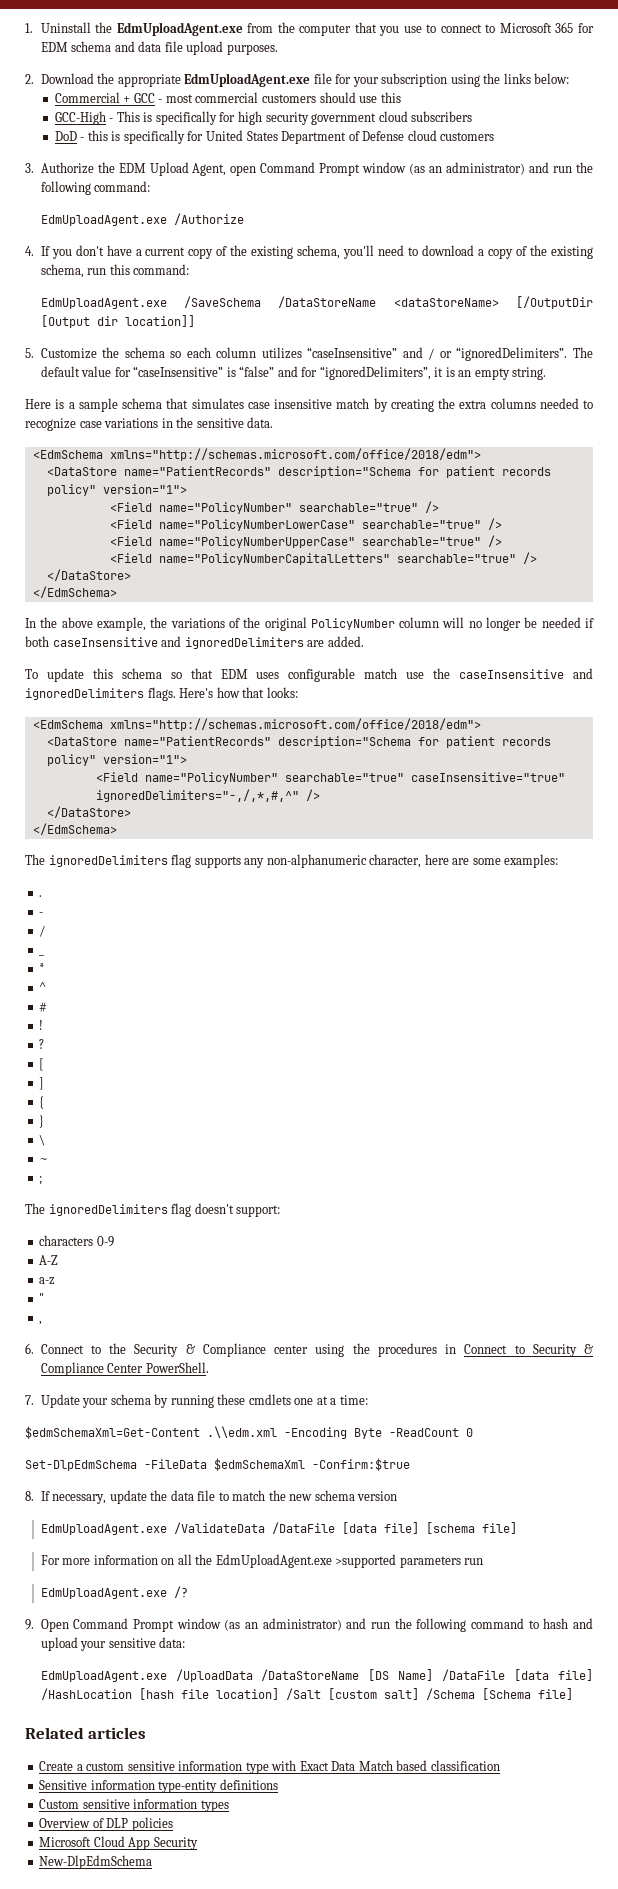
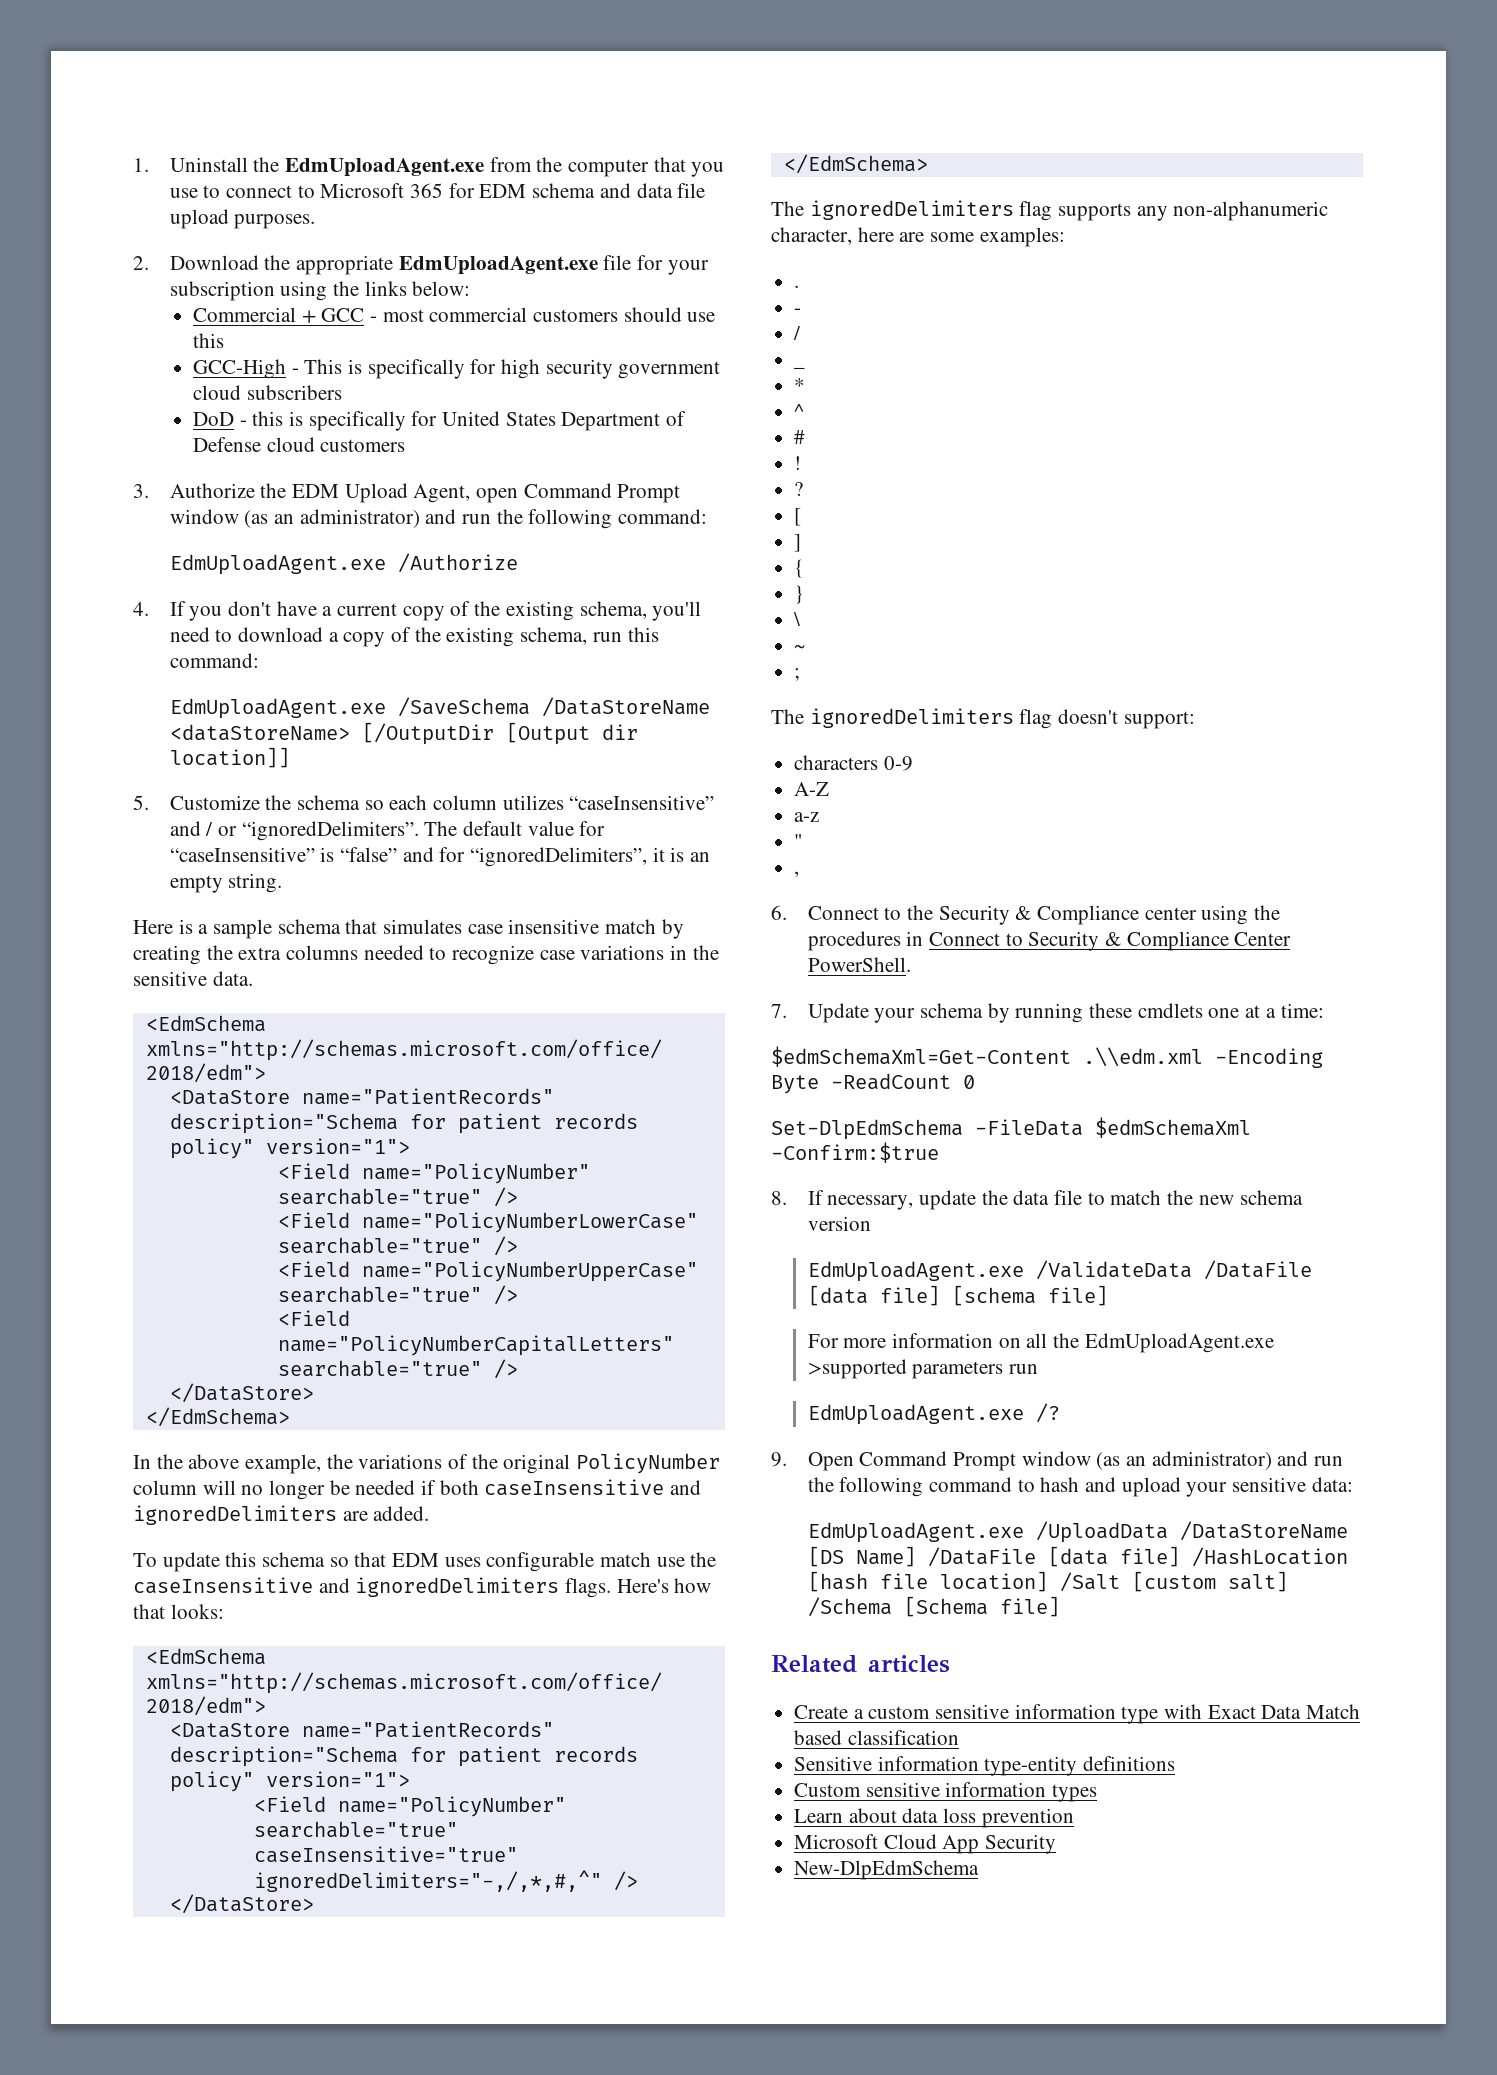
[39,1817,173,1831] Overview of DLP policies -> [794,1808,1074,1828] Learn about data loss prevention

